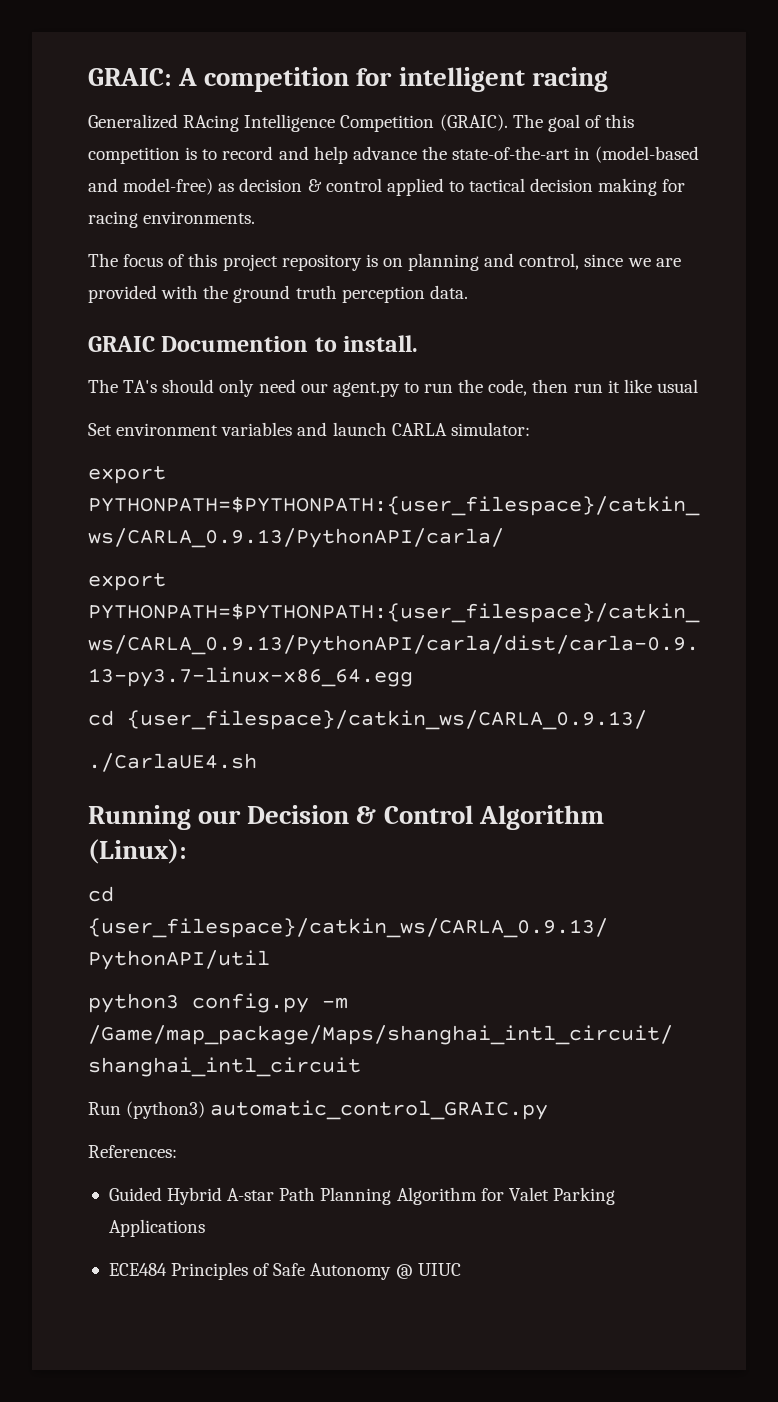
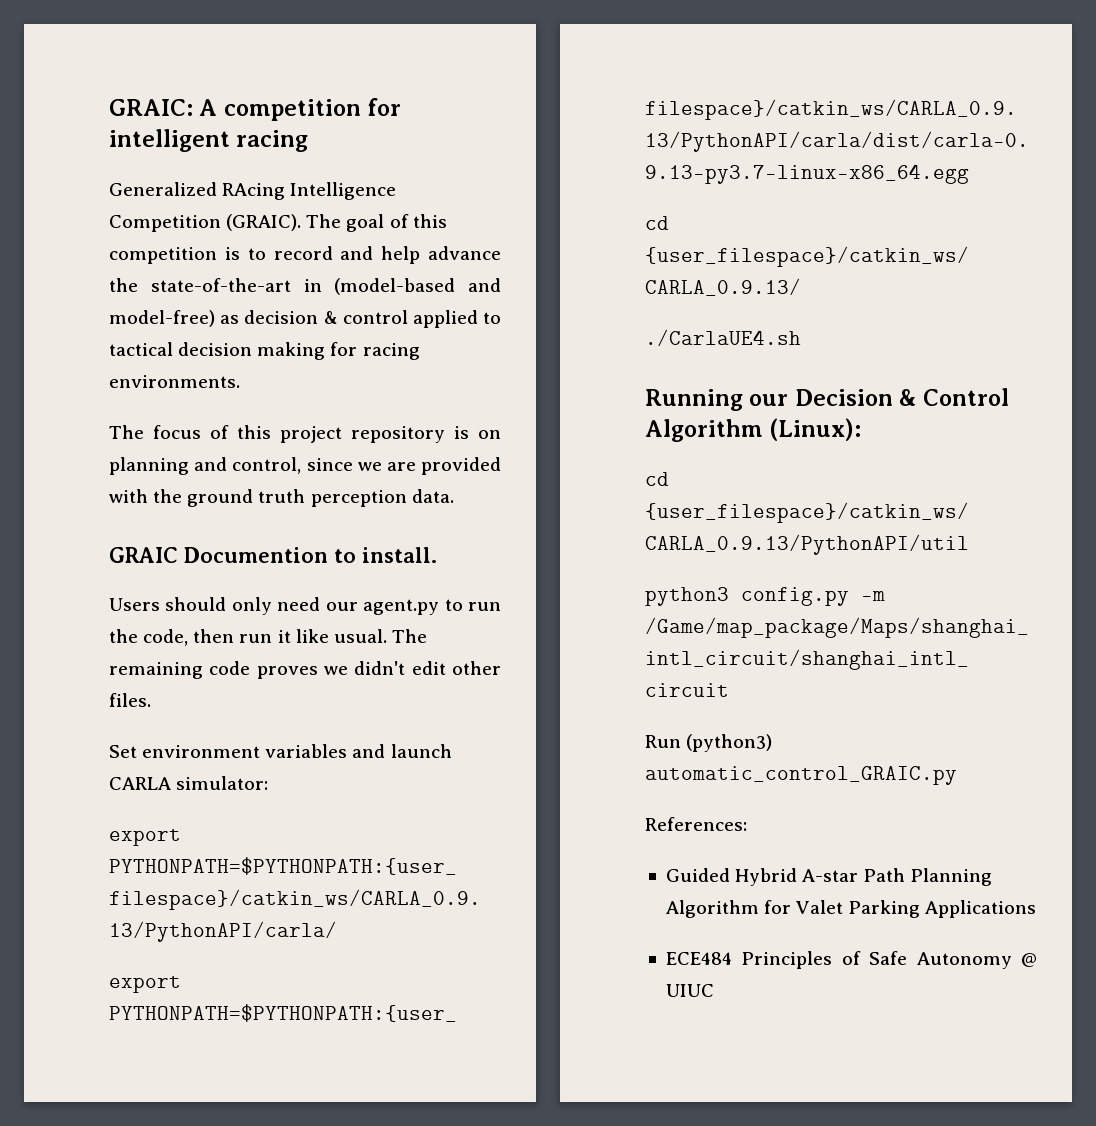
[88,379,158,393] The TA's -> [109,598,160,611] Users
[656,379,698,393] usual -> [333,629,427,643] [109,661,501,679] [109,693,151,707] usual. The remaining code proves we didn't edit other files.

